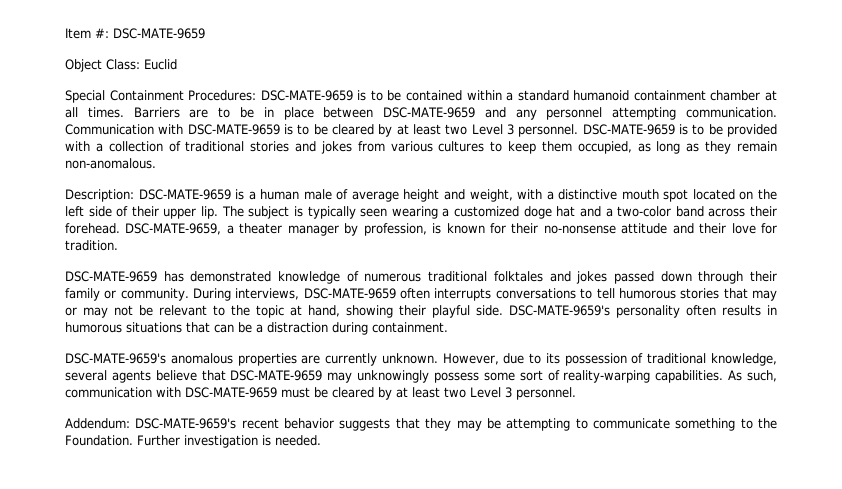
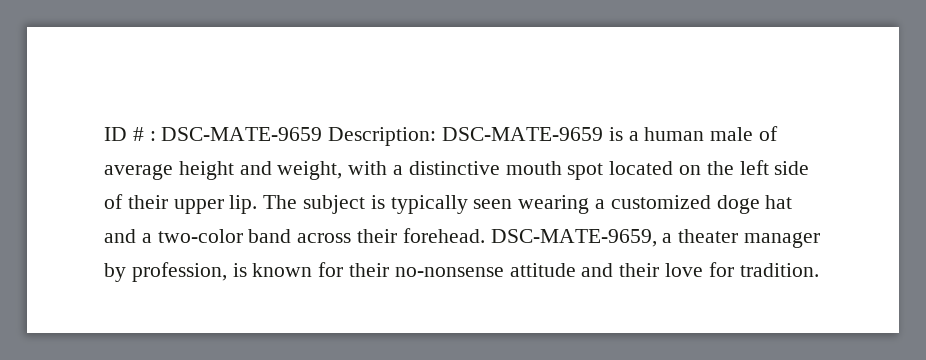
[65,28,205,39] [65,59,177,72] [65,90,778,103] [65,107,777,120] [65,124,778,137] [65,141,778,154] [65,158,156,169] Item #: DSC-MATE-9659 // Object Class: Euclid // Special Containment Procedures: DSC-MATE-9659 is to be contained within a standard humanoid containment chamber at all times. Barriers are to be in place between DSC-MATE-9659 and any personnel attempting communication. Communication with DSC-MATE-9659 is to be cleared by at least two Level 3 personnel. DSC-MATE-9659 is to be provided with a collection of traditional stories and jokes from various cultures to keep them occupied, as long as they remain non-anomalous. // -> [104,127,323,141] ID # : DSC-MATE-9659
[65,271,778,284] [65,288,777,301] [65,305,777,318] [65,322,448,335] [65,353,777,366] [65,370,778,383] [65,387,576,400] [65,418,778,431] [65,435,321,448] // DSC-MATE-9659 has demonstrated knowledge of numerous traditional folktales and jokes passed down through their family or community. During interviews, DSC-MATE-9659 often interrupts conversations to tell humorous stories that may or may not be relevant to the topic at hand, showing their playful side. DSC-MATE-9659's personality often results in humorous situations that can be a distraction during containment. // DSC-MATE-9659's anomalous properties are currently unknown. However, due to its possession of traditional knowledge, several agents believe that DSC-MATE-9659 may unknowingly possess some sort of reality-warping capabilities. As such, communication with DSC-MATE-9659 must be cleared by at least two Level 3 personnel. // Addendum: DSC-MATE-9659's recent behavior suggests that they may be attempting to communicate something to the Foundation. Further investigation is needed. -> (819, 270) none

